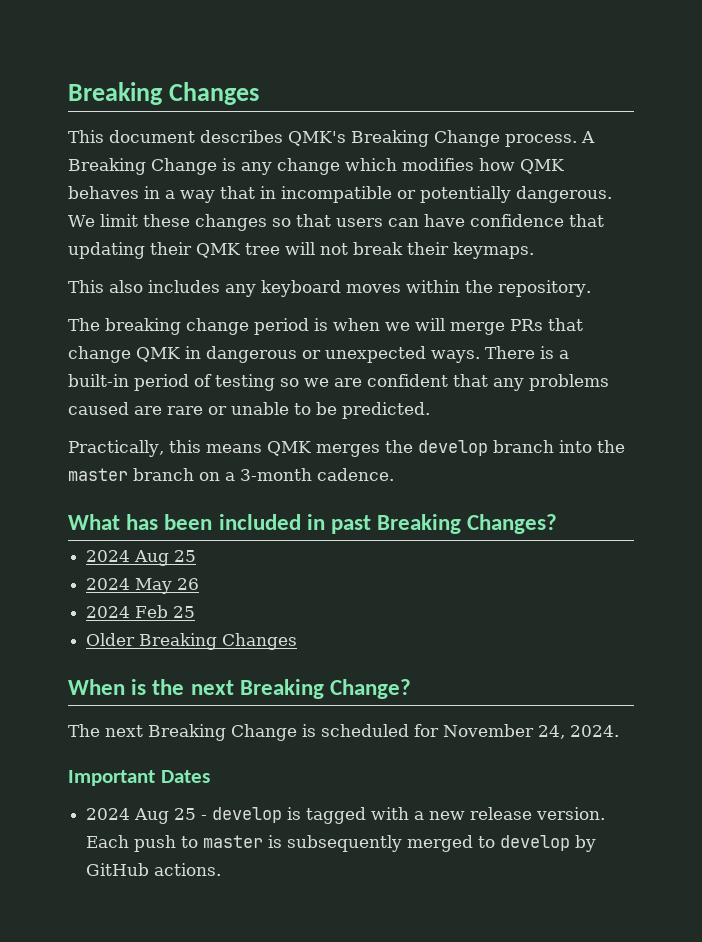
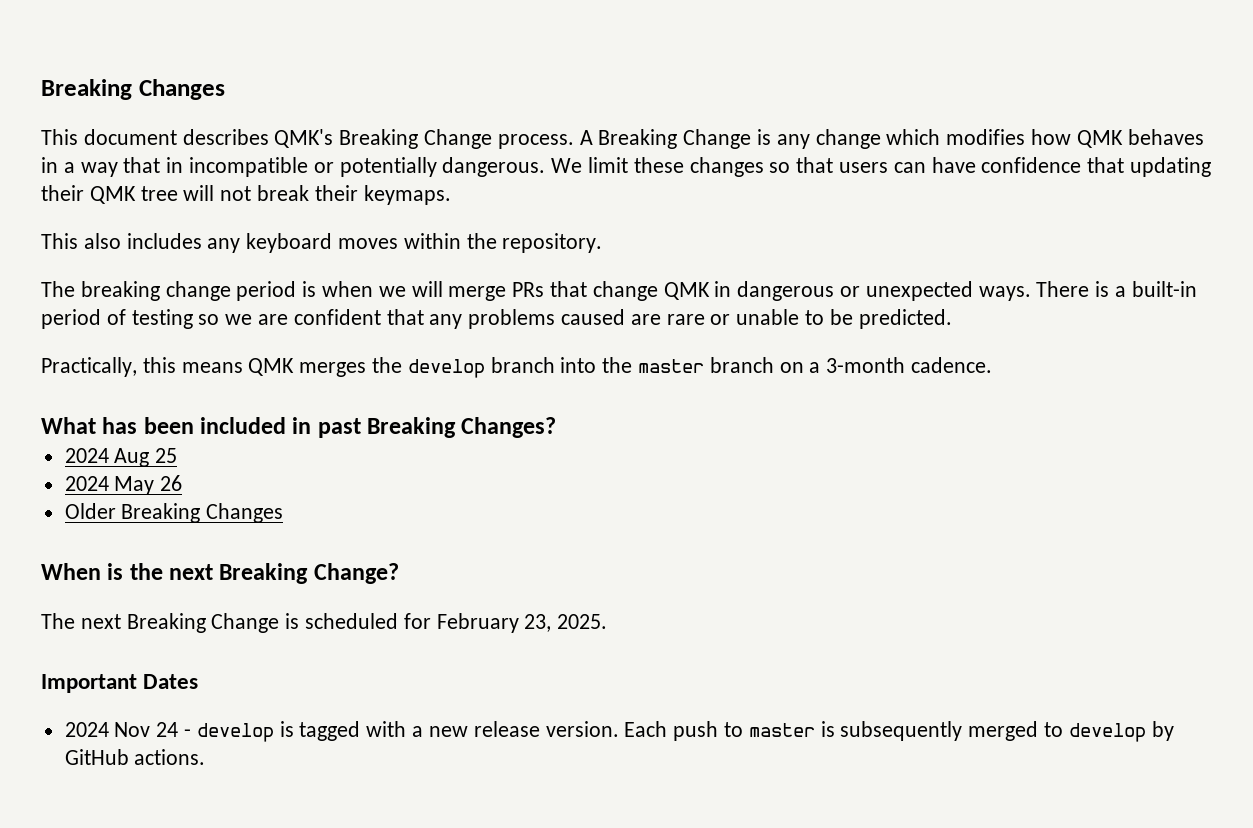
[86,605,196,618] // 2024 Feb 25 -> (183, 483) none
[443,724,619,739] November 24, 2024. -> [436,613,608,633] February 23, 2025.
[134,808,197,824] Aug 25 -> [114,722,179,737] Nov 24

